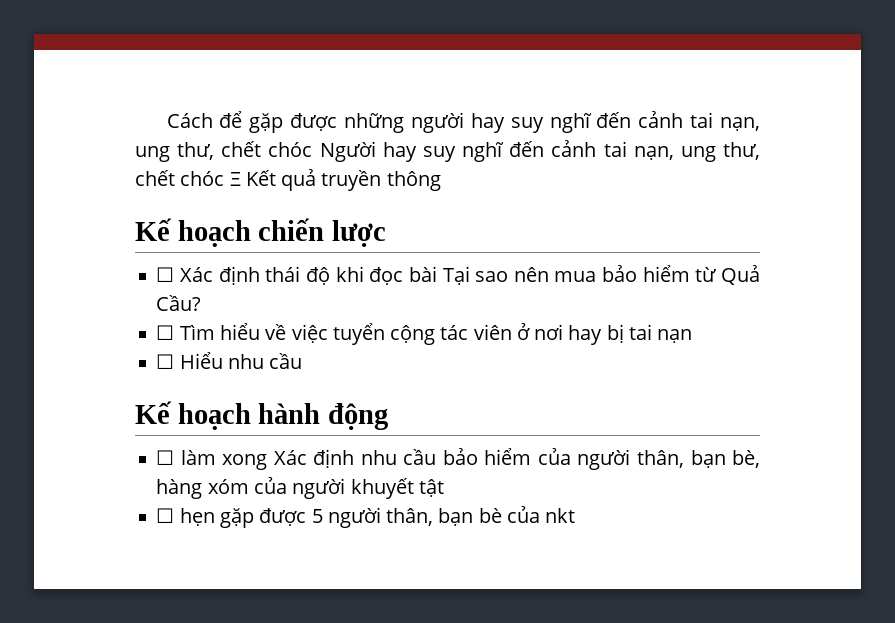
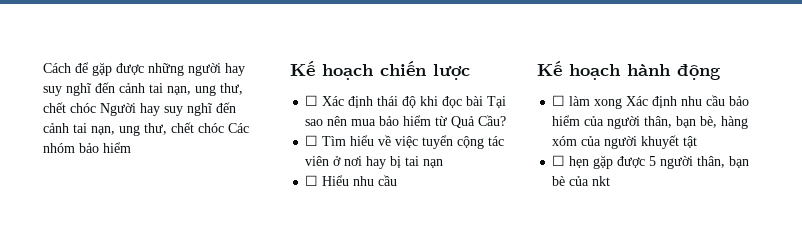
[229,169,441,191] Ξ Kết quả truyền thông -> [228,123,249,133] [43,142,131,153] Các nhóm bảo hiểm

